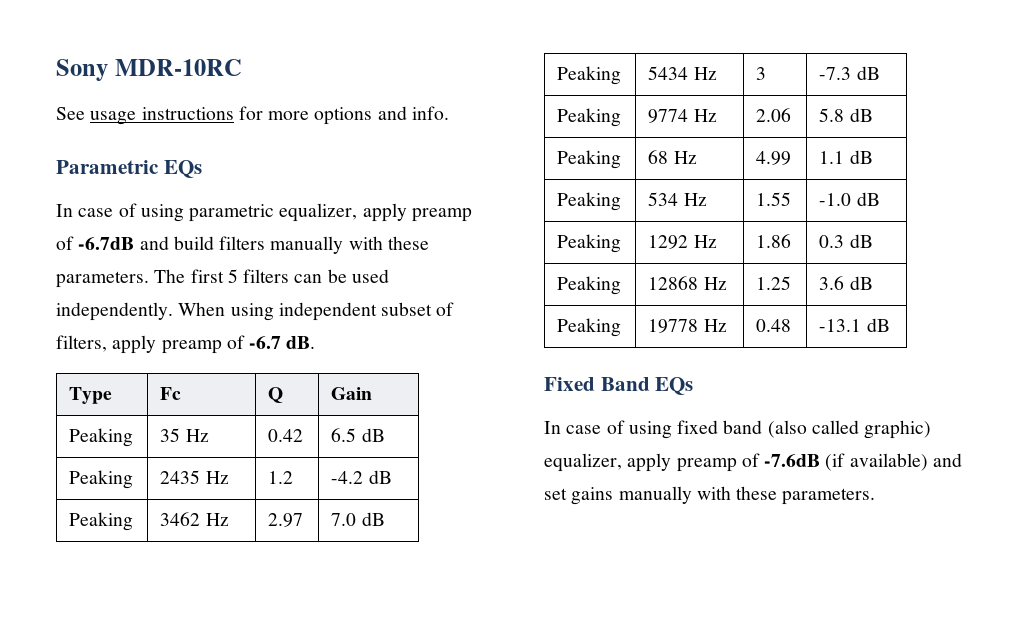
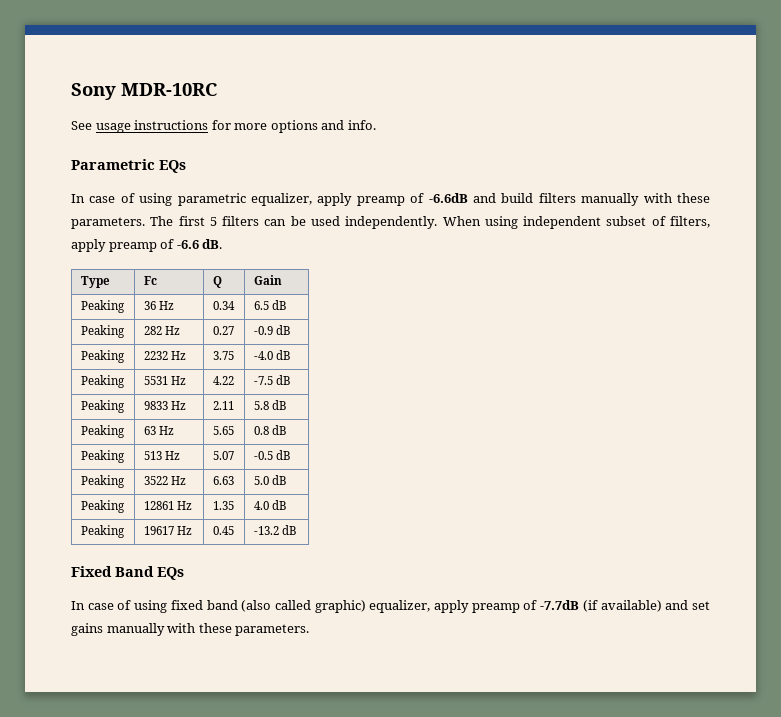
[78,237,135,250] -6.7dB -> [428,193,468,203] -6.6dB
[249,336,282,349] -6.7 -> [176,240,199,249] -6.6
[160,428,209,442] [268,429,304,442] 35 Hz | 0.42 -> [143,301,174,310] [212,301,235,310] 36 Hz | 0.34
[160,470,229,484] [268,471,294,484] [331,470,392,484] [69,512,134,531] [160,512,229,526] [268,513,304,527] [331,512,385,526] [557,66,622,85] [648,66,717,80] [756,67,767,80] [819,66,880,80] [557,108,622,127] [648,109,717,123] [756,108,792,122] 2435 Hz | 1.2 | -4.2 dB // Peaking | 3462 Hz | 2.97 | 7.0 dB // Peaking | 5434 Hz | 3 | -7.3 dB // Peaking | 9774 Hz | 2.06 -> [143,326,180,335] [212,326,234,335] [253,325,291,335] [80,350,125,363] [143,351,186,360] [212,351,234,360] [253,350,291,360] [80,375,125,388] [143,376,186,385] [212,376,234,385] [253,375,291,385] [80,400,125,413] [143,401,186,410] [212,401,234,410] 282 Hz | 0.27 | -0.9 dB // Peaking | 2232 Hz | 3.75 | -4.0 dB // Peaking | 5531 Hz | 4.22 | -7.5 dB // Peaking | 9833 Hz | 2.11
[648,150,697,164] [756,151,792,165] [819,150,873,164] [557,192,622,211] [648,192,707,206] [756,192,792,206] [819,192,880,206] [557,234,622,253] [648,235,717,249] [756,234,792,248] [819,234,873,248] [557,276,622,295] [648,276,727,290] [756,276,792,290] [819,276,873,290] [557,318,622,337] [648,319,727,333] [756,319,792,332] [819,319,862,332] 68 Hz | 4.99 | 1.1 dB // Peaking | 534 Hz | 1.55 | -1.0 dB // Peaking | 1292 Hz | 1.86 | 0.3 dB // Peaking | 12868 Hz | 1.25 | 3.6 dB // Peaking | 19778 Hz | 0.48 | -13.1 -> [143,426,174,435] [212,426,234,435] [253,425,287,435] [80,450,125,463] [143,451,180,460] [212,451,234,460] [253,450,291,460] [80,475,125,488] [143,476,186,485] [212,476,234,485] [253,475,287,485] [80,500,125,513] [143,501,192,510] [212,501,234,510] [253,500,287,510] [80,525,125,538] [143,526,192,535] [212,526,234,535] [253,526,279,535] 63 Hz | 5.65 | 0.8 dB // Peaking | 513 Hz | 5.07 | -0.5 dB // Peaking | 3522 Hz | 6.63 | 5.0 dB // Peaking | 12861 Hz | 1.35 | 4.0 dB // Peaking | 19617 Hz | 0.45 | -13.2
[764,454,821,467] -7.6dB -> [540,600,580,610] -7.7dB

